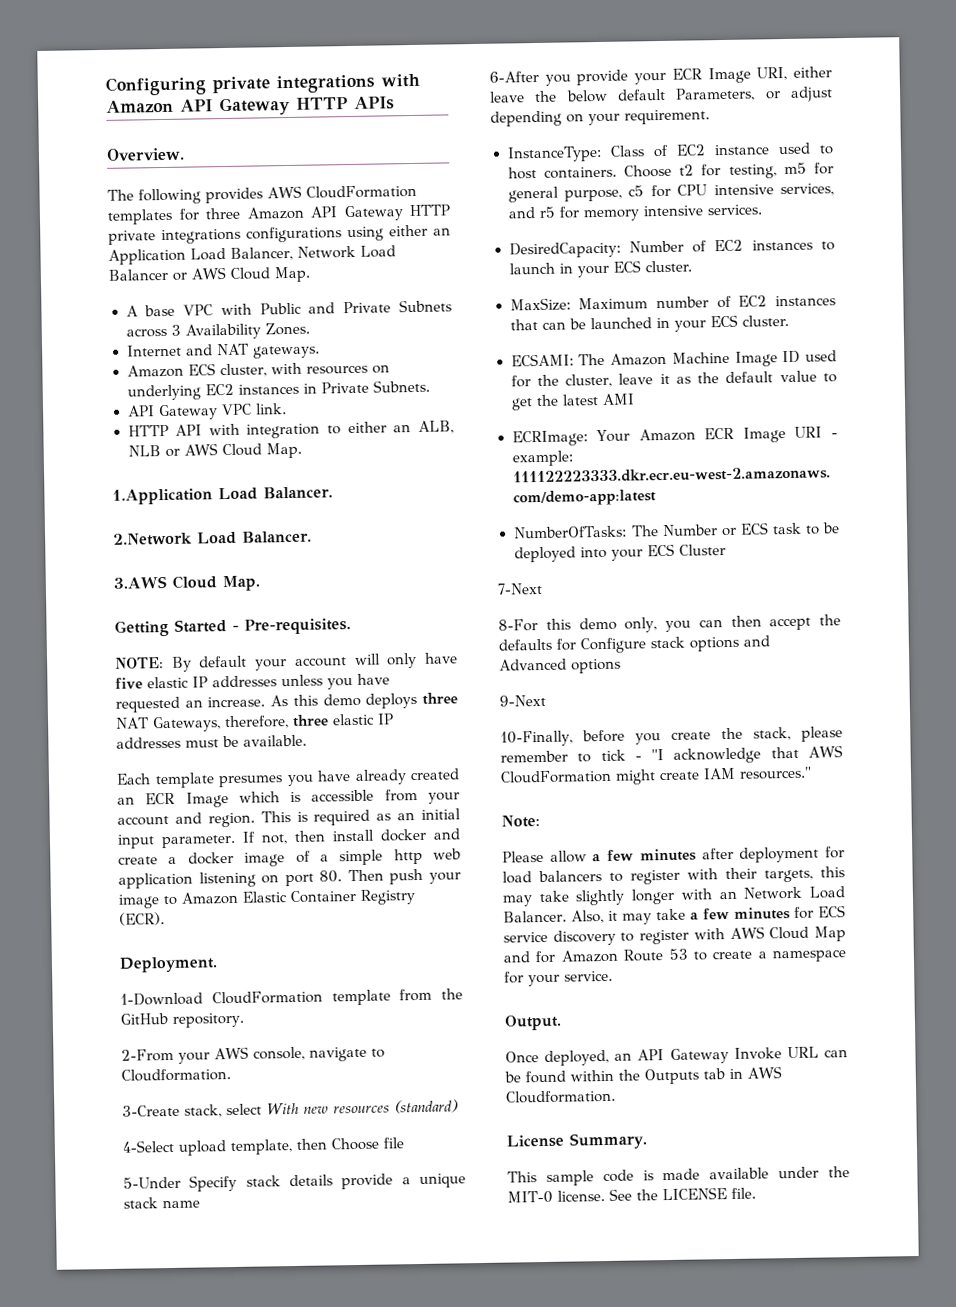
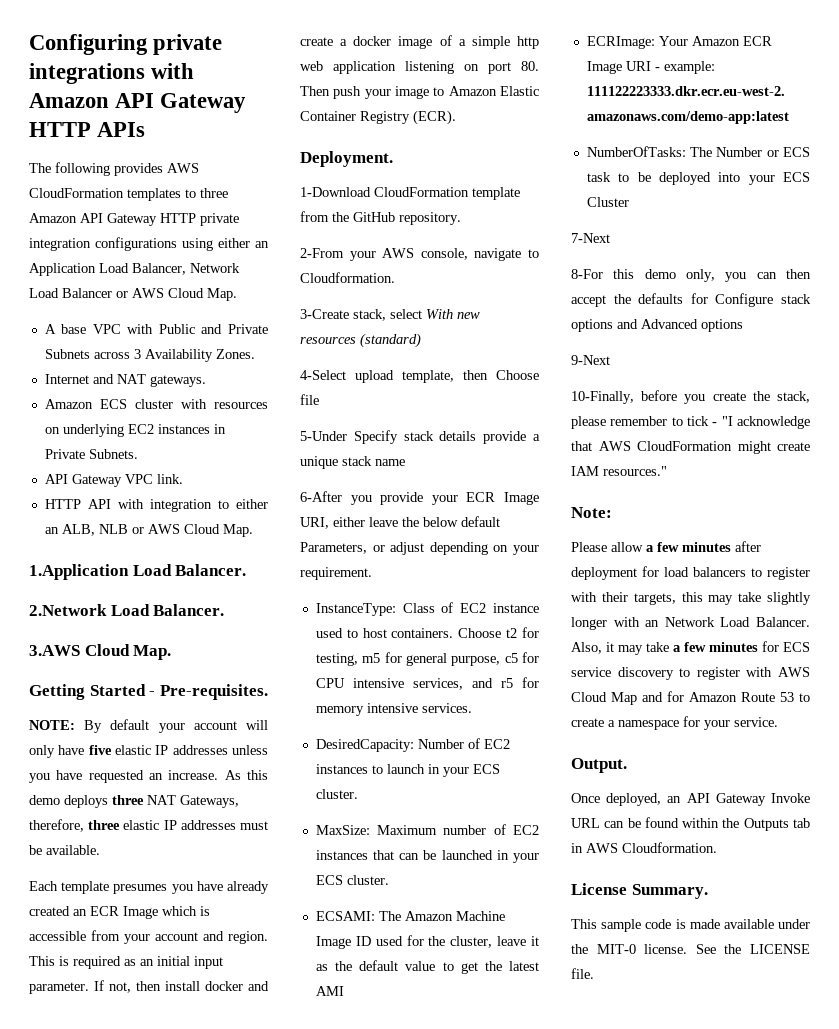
[106,147,185,161] // Overview. -> (146, 129) none
[178,208,200,221] for -> [185,189,196,198] to
[161,228,241,245] integrations -> [29,238,91,251] integration
[219,363,267,378] cluster, -> [134,399,173,409] cluster

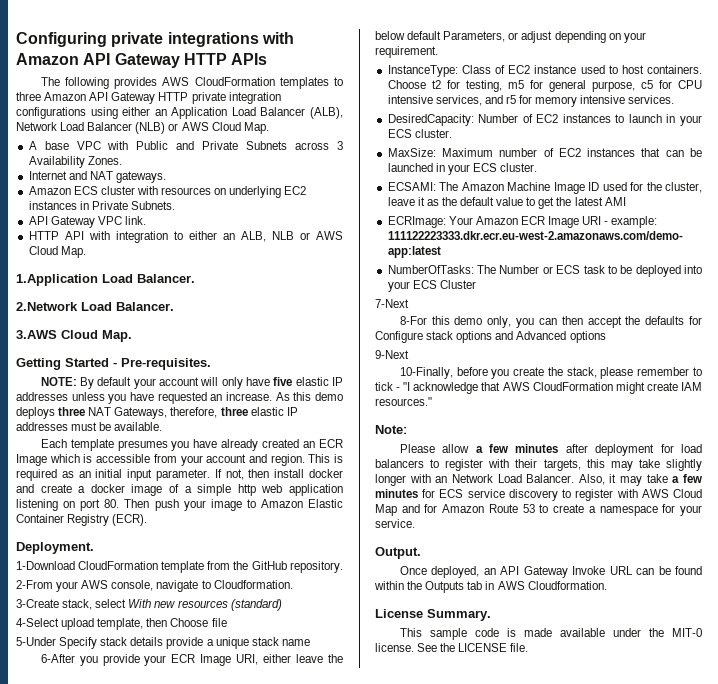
[132,263,186,275] Balancer, -> [260,107,343,119] Balancer (ALB),
(112, 293) none -> [135,122,166,134] (NLB)

